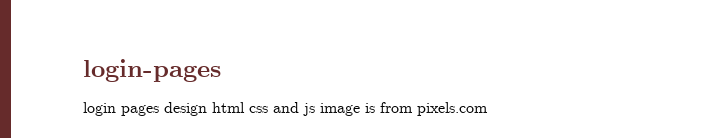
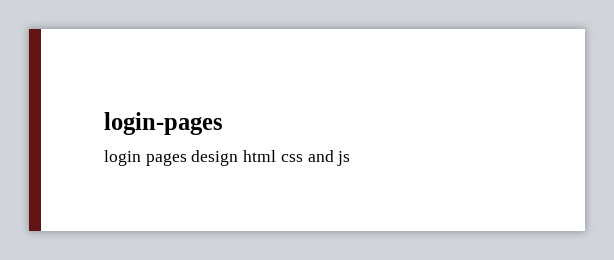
[320,102,488,116] image is from pixels.com -> (351, 158) none

